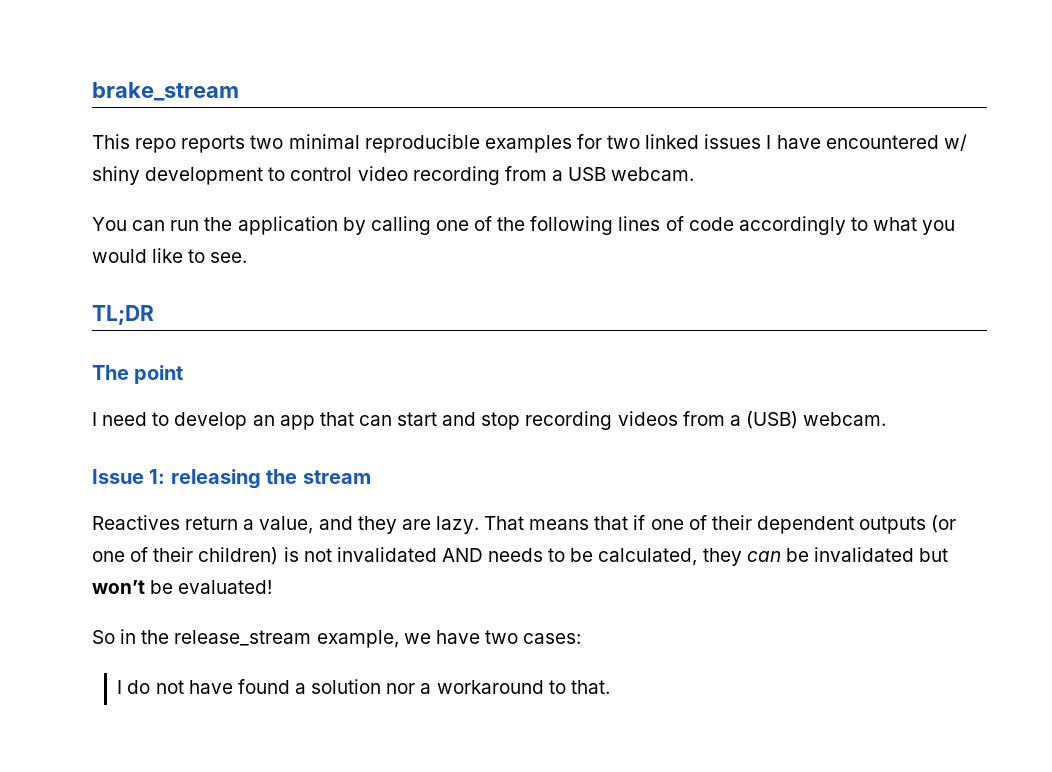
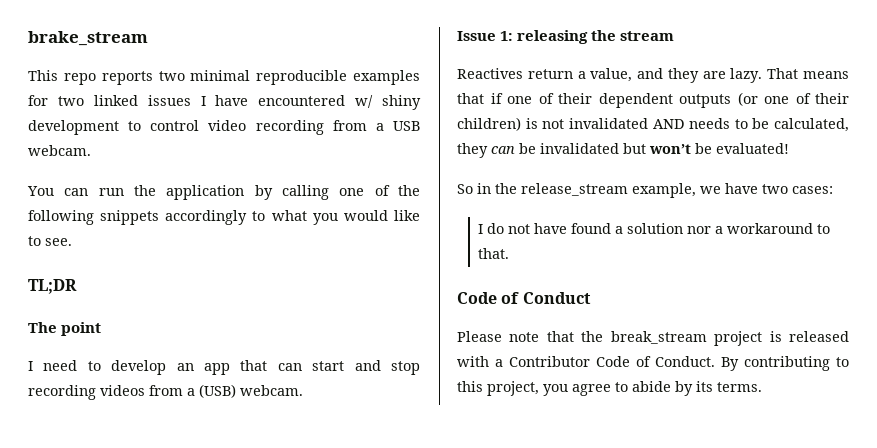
[618,216,734,231] lines of code -> [100,210,160,225] snippets
(610, 687) none -> [457,292,591,304] [457,331,849,346] [457,356,849,371] [457,381,762,396] // Code of Conduct // Please note that the break_stream project is released with a Contributor Code of Conduct. By contributing to this project, you agree to abide by its terms.

